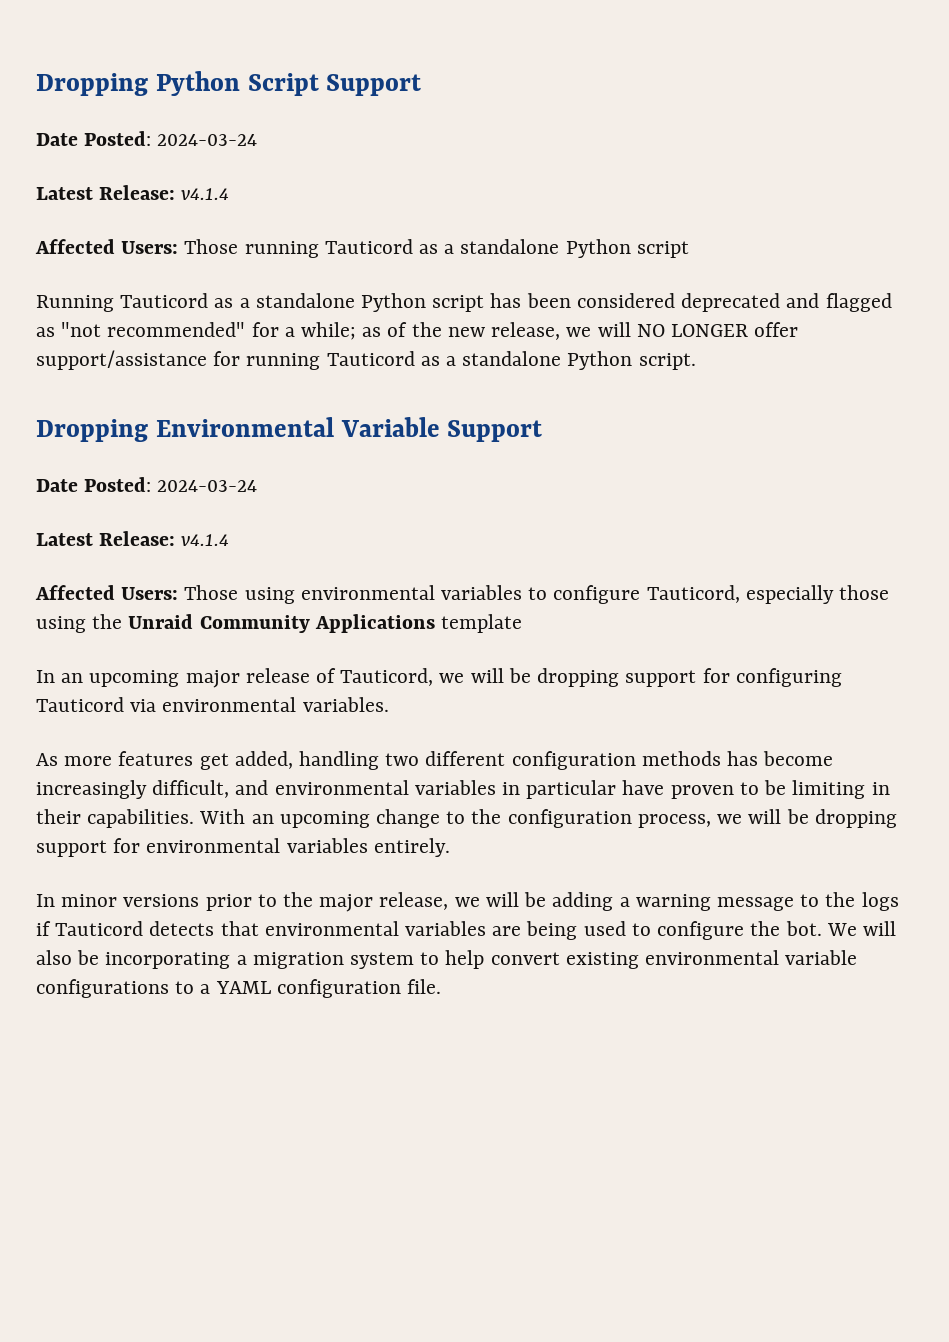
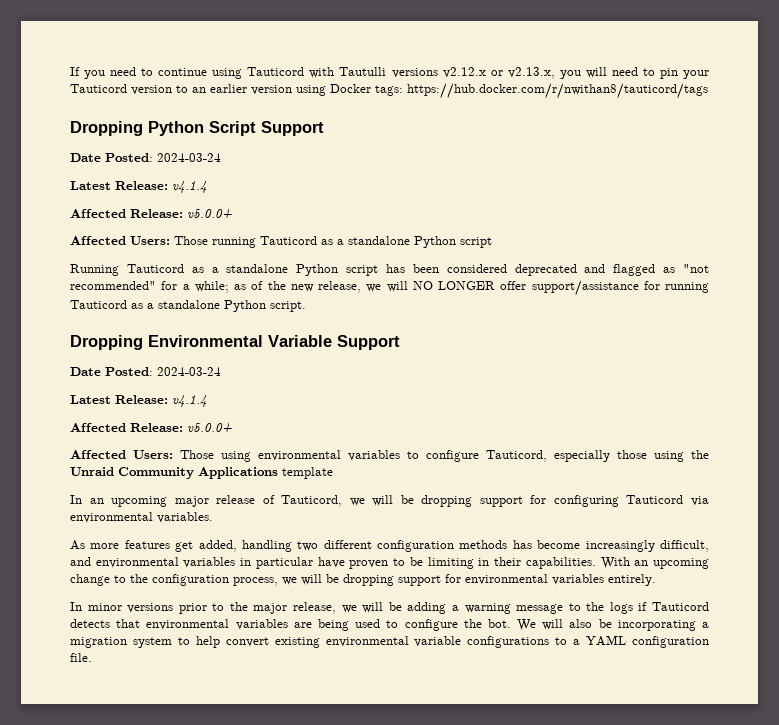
(36, 84) none -> [70,67,709,79] [70,83,708,99] If you need to continue using Tauticord with Tautulli versions v2.12.x or v2.13.x, you will need to pin your Tauticord version to an earlier version using Docker tags: https://hub.docker.com/r/nwithan8/tauticord/tags //
(230, 194) none -> [70,207,232,219] // Affected Release: v5.0.0+
(230, 540) none -> [70,421,232,433] // Affected Release: v5.0.0+

